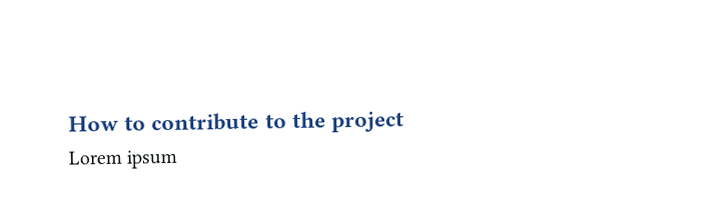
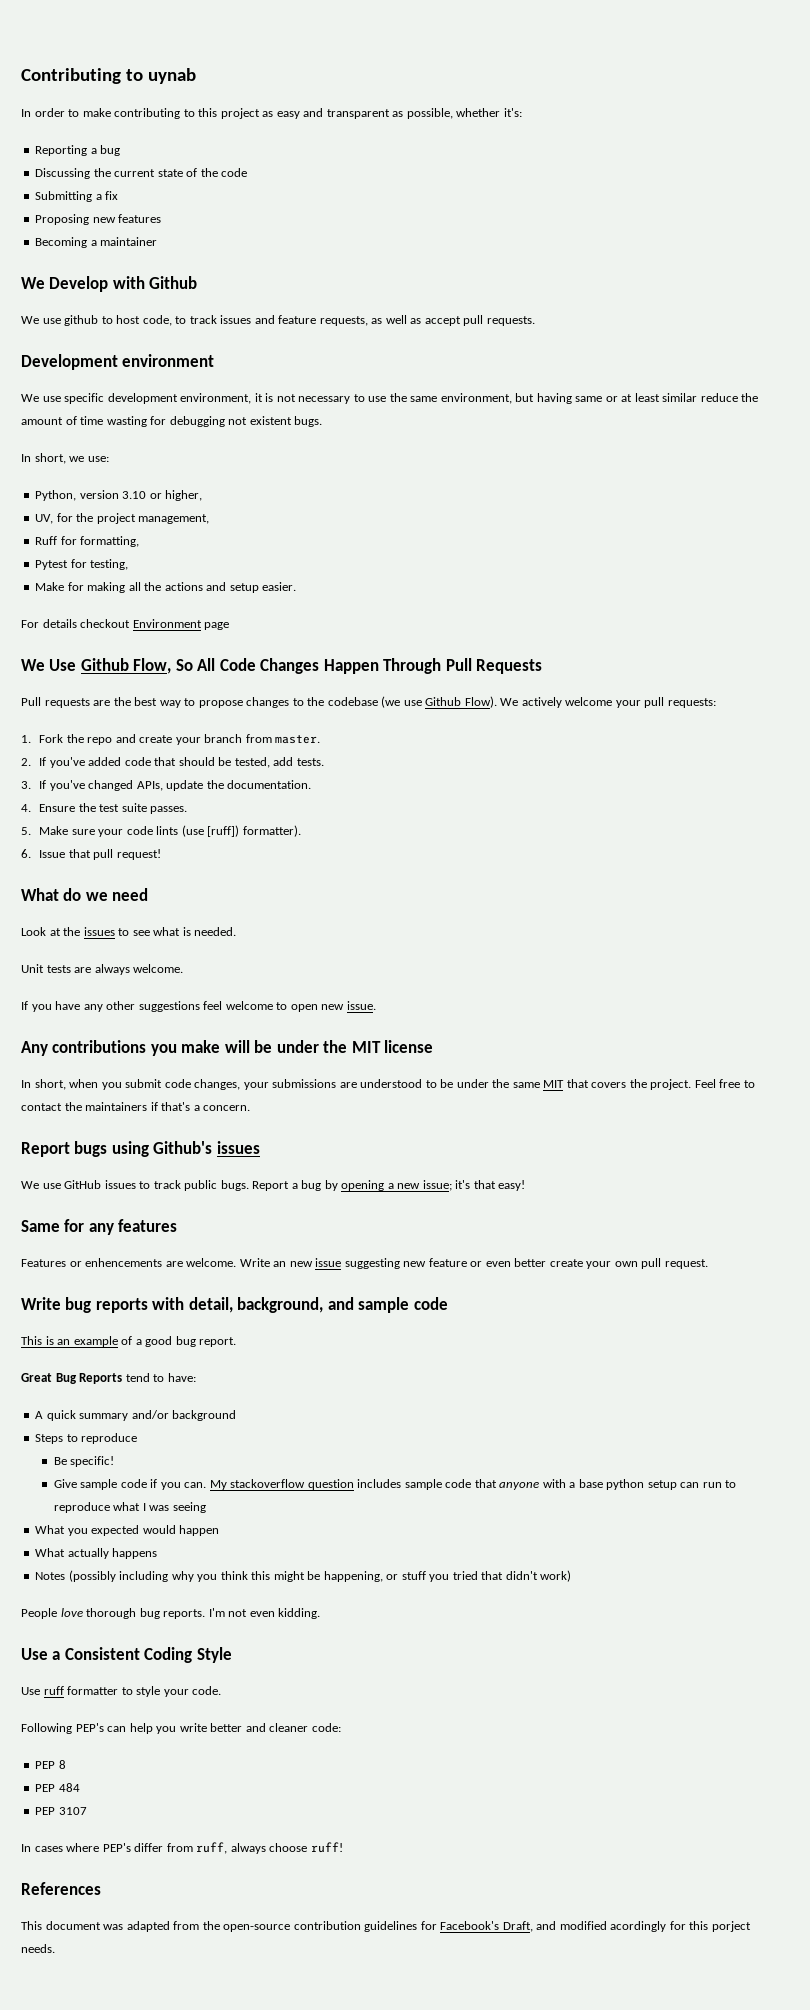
[68,111,405,133] [68,149,179,169] How to contribute to the project // Lorem ipsum -> [21,68,196,84] [21,108,522,119] [35,145,121,156] [35,168,248,179] [35,191,119,202] [35,214,162,225] [35,237,158,248] [21,276,198,292] [21,315,535,326] [21,354,215,370] [21,393,759,404] [21,416,323,427] [21,453,109,464] [35,490,203,501] [35,513,210,524] [35,536,140,547] [35,559,129,570] [35,582,297,593] [21,619,230,630] [21,658,543,674] [21,696,716,708] [21,734,321,745] [21,757,324,768] [21,780,312,791] [21,803,188,814] [21,825,301,837] [21,849,161,860] [21,888,149,901] [21,927,237,936] [21,964,184,975] [21,1001,376,1012] [21,1040,434,1056] [21,1079,755,1090] [21,1102,251,1111] [21,1141,260,1157] [21,1180,526,1191] [21,1219,178,1235] [21,1258,708,1269] [21,1297,448,1313] [21,1336,237,1347] [21,1373,196,1384] [35,1410,237,1421] [35,1433,138,1444] [53,1456,115,1467] [53,1479,737,1490] [53,1502,206,1513] [35,1525,220,1536] [35,1548,158,1559] [35,1570,572,1582] [21,1608,321,1619] [21,1647,232,1663] [21,1686,222,1697] [21,1723,341,1734] [35,1760,66,1769] [35,1783,80,1792] [35,1807,87,1815] [21,1842,343,1854] [21,1882,101,1895] [21,1921,751,1932] [21,1944,55,1953] Contributing to uynab // In order to make contributing to this project as easy and transparent as possible, whether it's: // Reporting a bug // Discussing the current state of the code // Submitting a fix // Proposing new features // Becoming a maintainer // We Develop with Github // We use github to host code, to track issues and feature requests, as well as accept pull requests. // Development environment // We use specific development environment, it is not necessary to use the same environment, but having same or at least similar reduce the amount of time wasting for debugging not existent bugs. // In short, we use: // Python, version 3.10 or higher, // UV, for the project management, // Ruff for formatting, // Pytest for testing, // Make for making all the actions and setup easier. // For details checkout Environment page // We Use Github Flow, So All Code Changes Happen Through Pull Requests // Pull requests are the best way to propose changes to the codebase (we use Github Flow). We actively welcome your pull requests: // 1. Fork the repo and create your branch from master. // 2. If you've added code that should be tested, add tests. // 3. If you've changed APIs, update the documentation. // 4. Ensure the test suite passes. // 5. Make sure your code lints (use [ruff]) formatter). // 6. Issue that pull request! // What do we need // Look at the issues to see what is needed. // Unit tests are always welcome. // If you have any other suggestions feel welcome to open new issue. // Any contributions you make will be under the MIT license // In short, when you submit code changes, your submissions are understood to be under the same MIT that covers the project. Feel free to contact the maintainers if that's a concern. // Report bugs using Github's issues // We use GitHub issues to track public bugs. Report a bug by opening a new issue; it's that easy! // Same for any features // Features or enhencements are welcome. Write an new issue suggesting new feature or even better create your own pull request. // Write bug reports with detail, background, and sample code // This is an example of a good bug report. // Great Bug Reports tend to have: // A quick summary and/or background // Steps to reproduce // Be specific! // Give sample code if you can. My stackoverflow question includes sample code that anyone with a base python setup can run to reproduce what I was seeing // What you expected would happen // What actually happens // Notes (possibly including why you think this might be happening, or stuff you tried that didn't work) // People love thorough bug reports. I'm not even kidding. // Use a Consistent Coding Style // Use ruff formatter to style your code. // Following PEP's can help you write better and cleaner code: // PEP 8 // PEP 484 // PEP 3107 // In cases where PEP's differ from ruff, always choose ruff! // References // This document was adapted from the open-source contribution guidelines for Facebook's Draft, and modified acordingly for this porject needs.

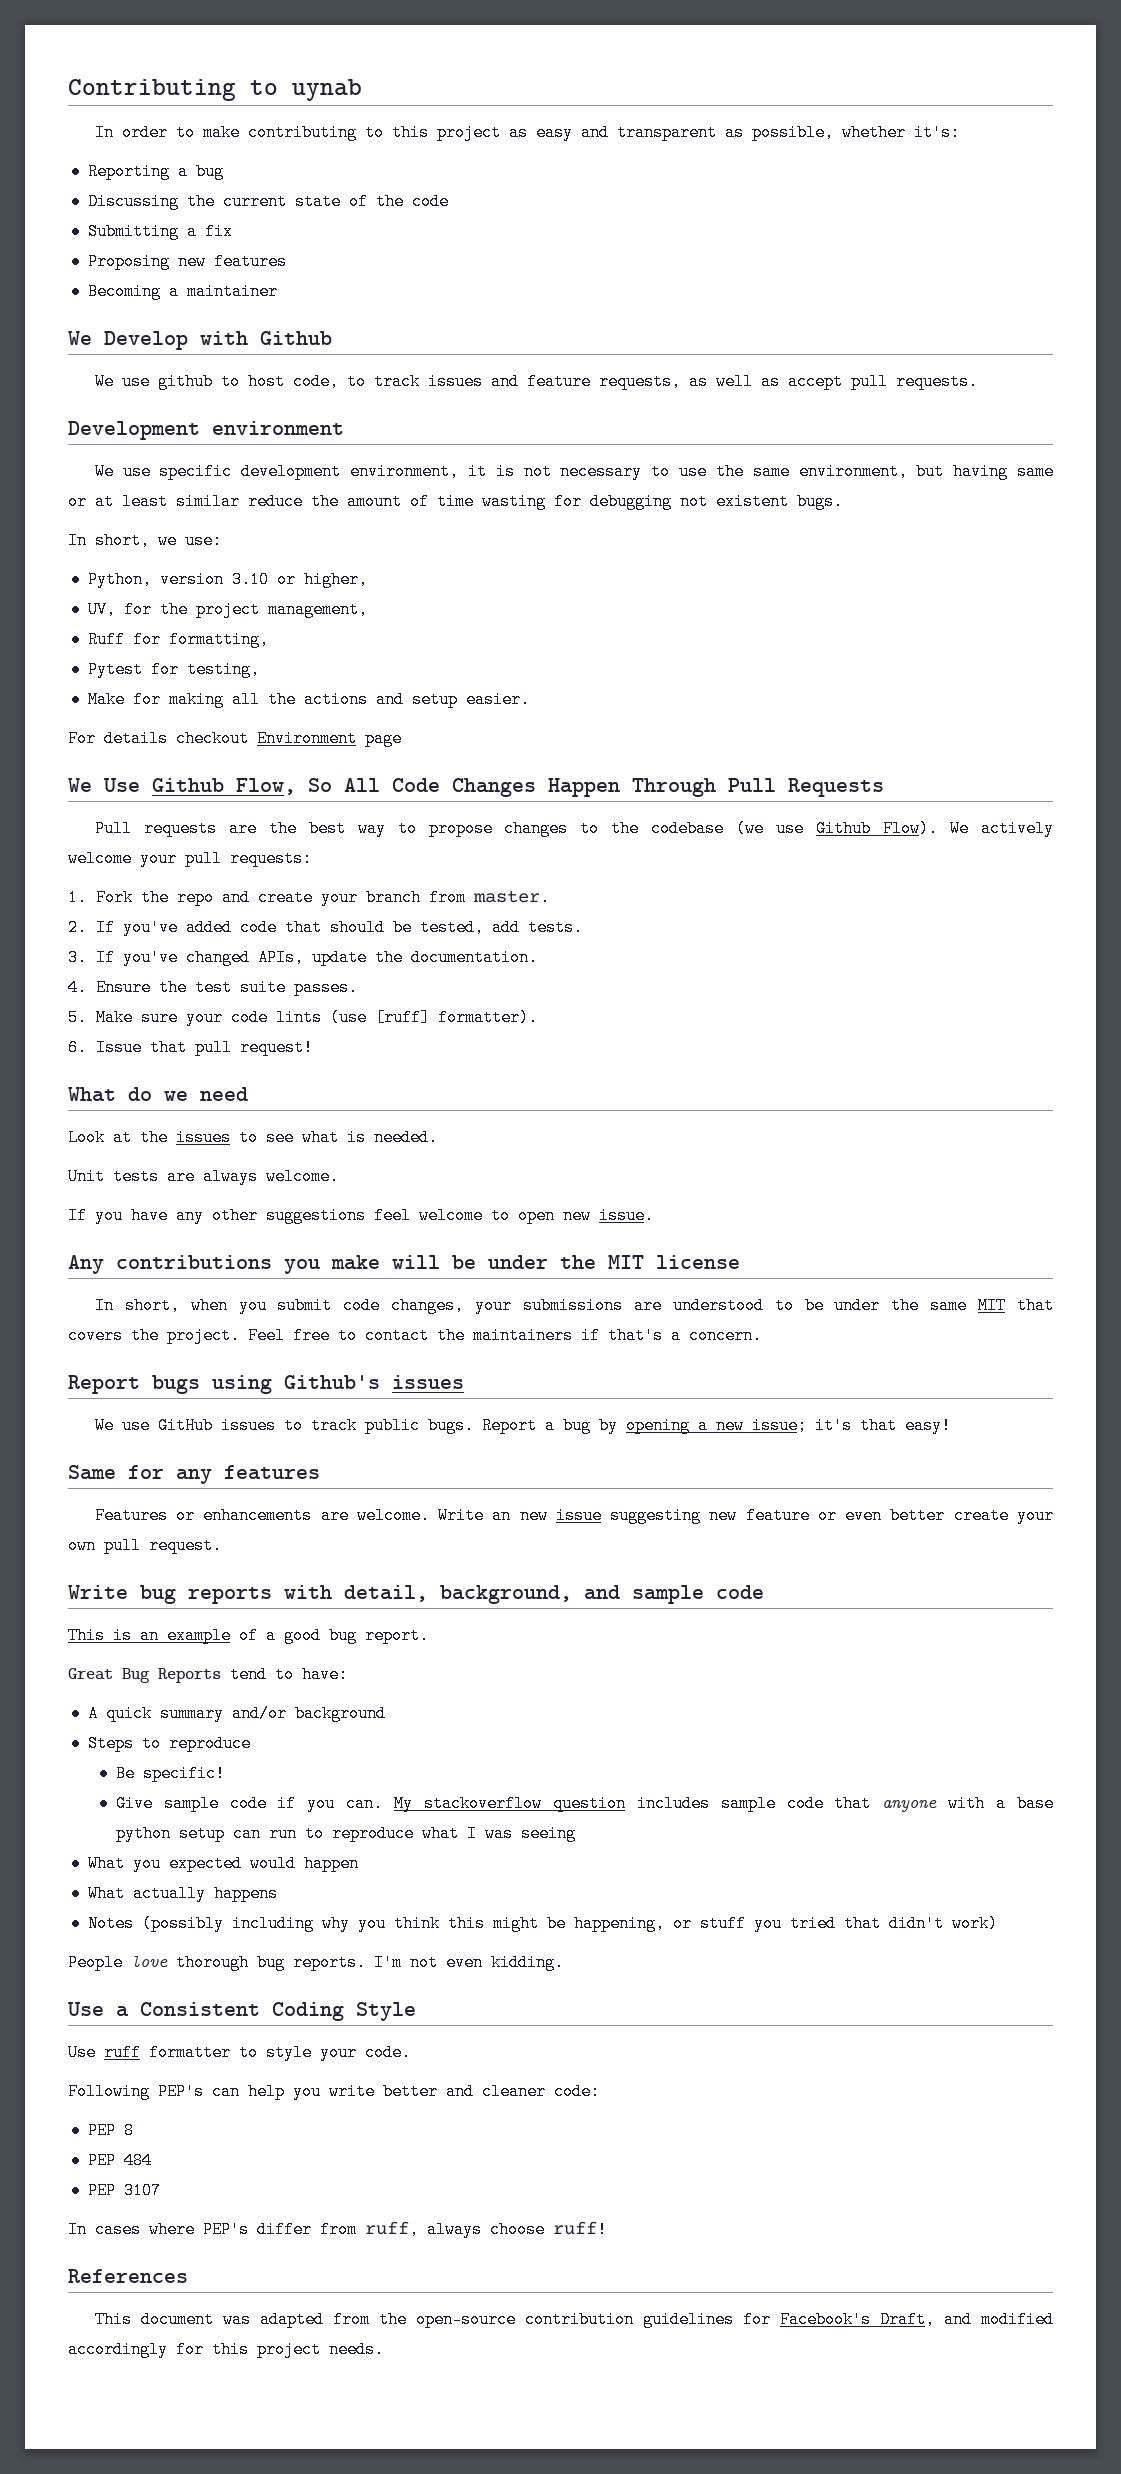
[207,825,240,837] [ruff]) -> [375,1009,431,1026] [ruff]
[85,1258,163,1267] enhencements -> [203,1507,313,1524] enhancements
[610,1921,667,1932] acordingly -> [68,2341,168,2358] accordingly
[711,1921,751,1932] porject -> [257,2341,321,2358] project

